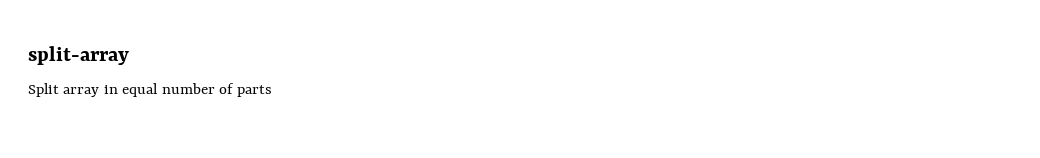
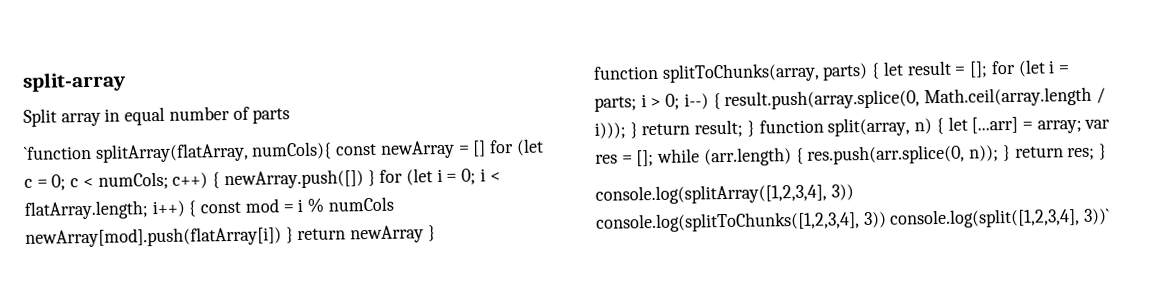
(272, 91) none -> [23,138,544,163] [24,168,501,191] [24,196,394,220] [25,225,436,248] [593,59,1070,83] [594,86,1106,112] [594,116,1111,139] [595,143,1107,167] [595,183,854,205] [595,207,1111,233] // `function splitArray(flatArray, numCols){ const newArray = [] for (let c = 0; c < numCols; c++) { newArray.push([]) } for (let i = 0; i < flatArray.length; i++) { const mod = i % numCols newArray[mod].push(flatArray[i]) } return newArray } // function splitToChunks(array, parts) { let result = []; for (let i = parts; i > 0; i--) { result.push(array.splice(0, Math.ceil(array.length / i))); } return result; } function split(array, n) { let [...arr] = array; var res = []; while (arr.length) { res.push(arr.splice(0, n)); } return res; } // console.log(splitArray([1,2,3,4], 3)) console.log(splitToChunks([1,2,3,4], 3)) console.log(split([1,2,3,4], 3))`

